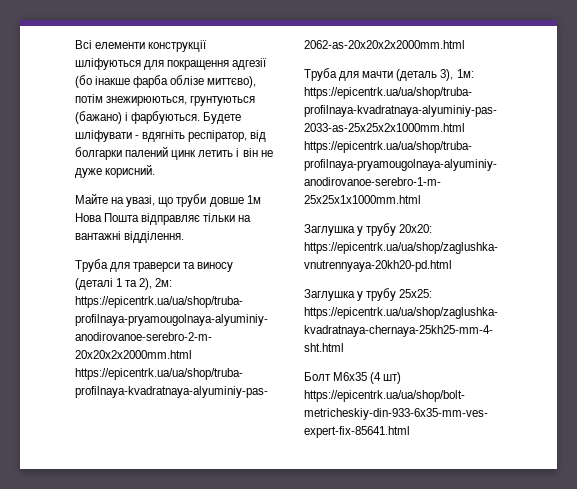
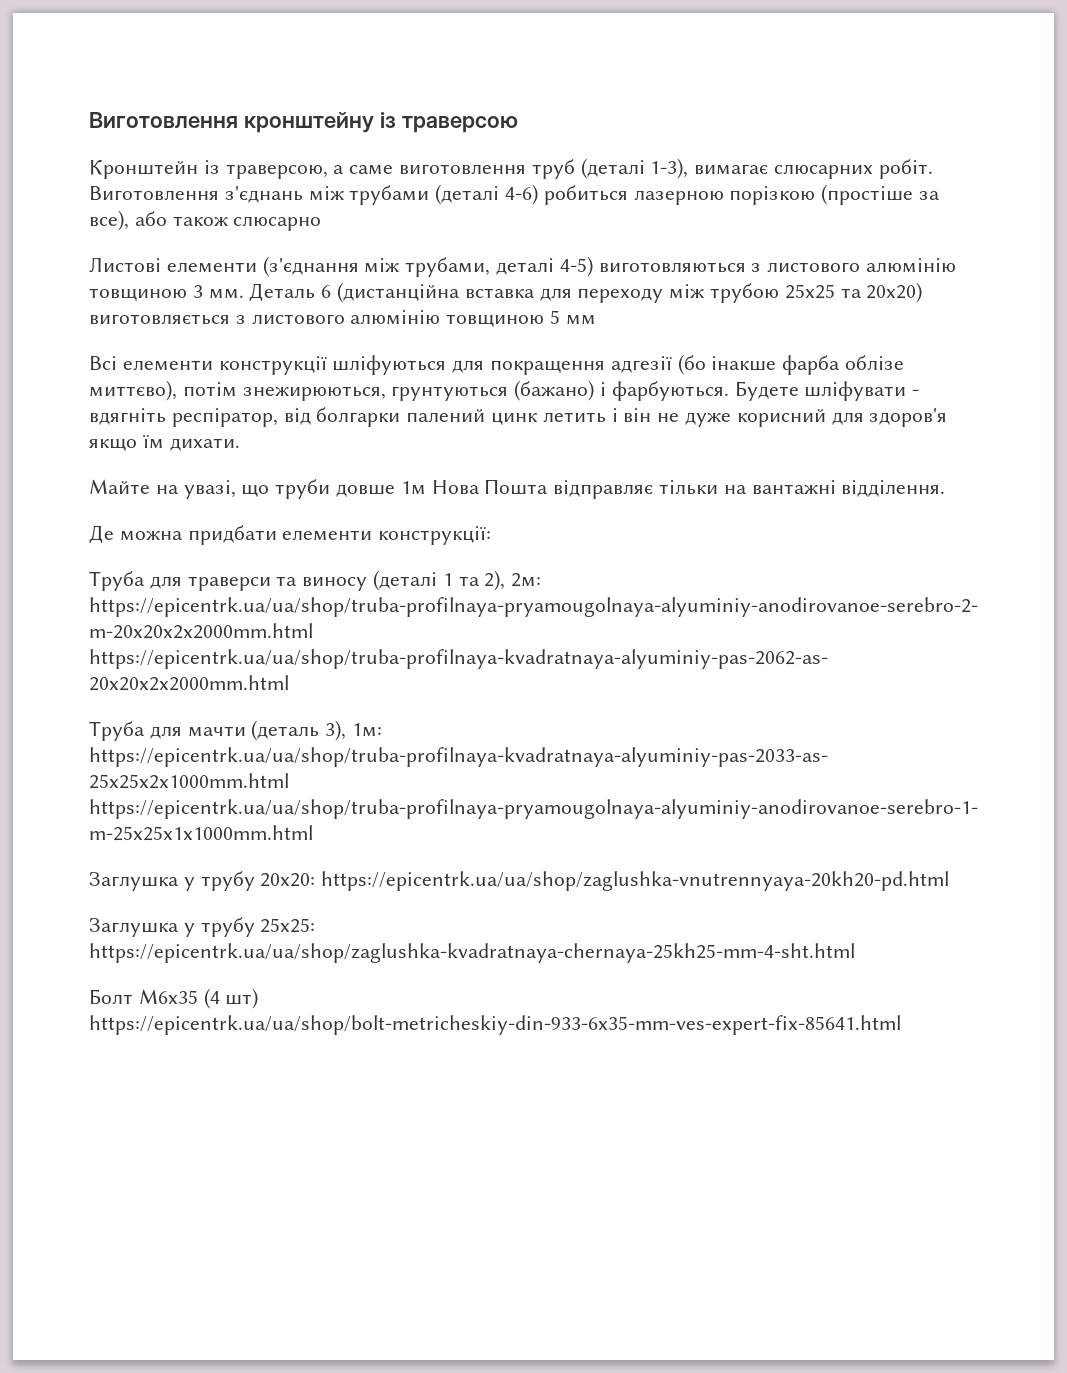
(75, 44) none -> [89,112,518,133] [89,158,933,179] [89,184,941,205] [89,210,322,231] [89,256,957,277] [89,282,923,303] [89,310,596,327] Виготовлення кронштейну із траверсою // Кронштейн із траверсою, а саме виготовлення труб (деталі 1-3), вимагає слюсарних робіт. Виготовлення з'єднань між трубами (деталі 4-6) робиться лазерною порізкою (простіше за все), або також слюсарно // Листові елементи (з'єднання між трубами, деталі 4-5) виготовляються з листового алюмінію товщиною 3 мм. Деталь 6 (дистанційна вставка для переходу між трубою 25х25 та 20х20) виготовляється з листового алюмінію товщиною 5 мм //
[105,164,156,178] корисний. -> [736,408,948,427] [89,434,240,451] корисний для здоров'я якщо їм дихати.
(185, 237) none -> [89,525,492,545] // Де можна придбати елементи конструкції:

